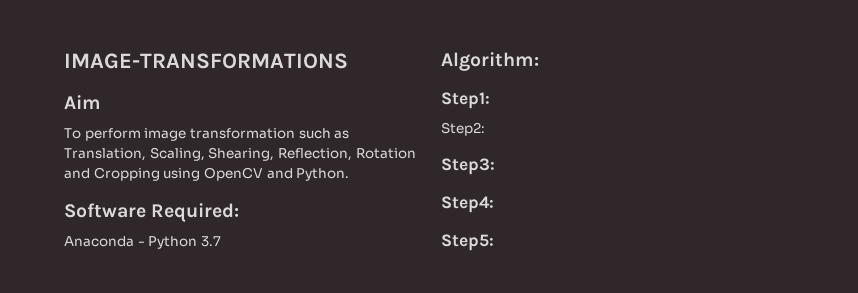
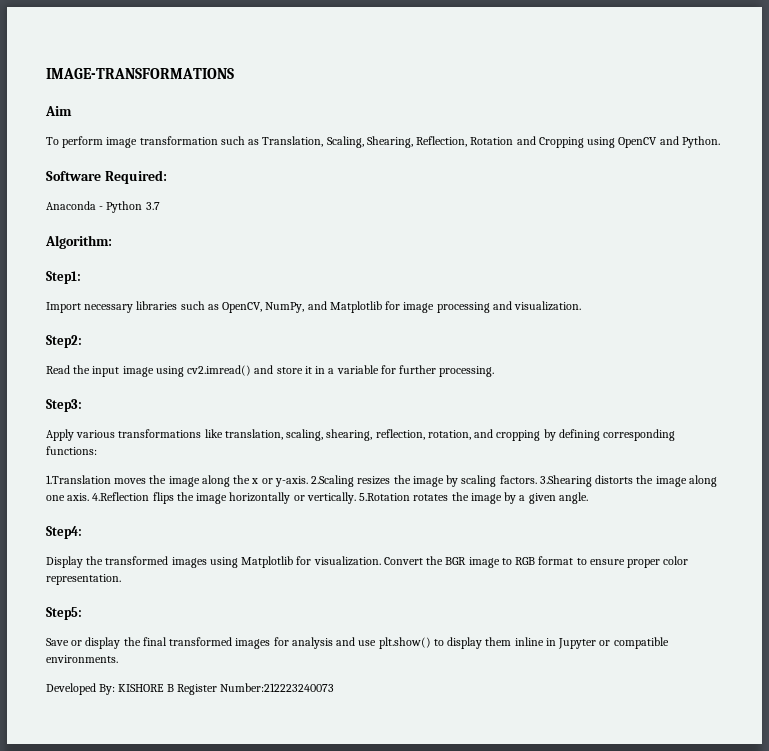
[441,122,485,136] [441,158,495,175] [441,196,494,213] [441,234,494,251] Step2: // Step3: // Step4: // Step5: -> [46,301,582,313] [46,335,82,348] [46,365,495,377] [46,399,82,412] [46,429,676,441] [46,446,97,455] [46,475,717,487] [46,492,588,504] [46,526,82,539] [46,556,689,568] [46,574,121,585] [46,607,82,620] [46,637,669,649] [46,655,118,663] [46,683,335,695] Import necessary libraries such as OpenCV, NumPy, and Matplotlib for image processing and visualization. // Step2: // Read the input image using cv2.imread() and store it in a variable for further processing. // Step3: // Apply various transformations like translation, scaling, shearing, reflection, rotation, and cropping by defining corresponding functions: // 1.Translation moves the image along the x or y-axis. 2.Scaling resizes the image by scaling factors. 3.Shearing distorts the image along one axis. 4.Reflection flips the image horizontally or vertically. 5.Rotation rotates the image by a given angle. // Step4: // Display the transformed images using Matplotlib for visualization. Convert the BGR image to RGB format to ensure proper color representation. // Step5: // Save or display the final transformed images for analysis and use plt.show() to display them inline in Jupyter or compatible environments. // Developed By: KISHORE B Register Number:212223240073

